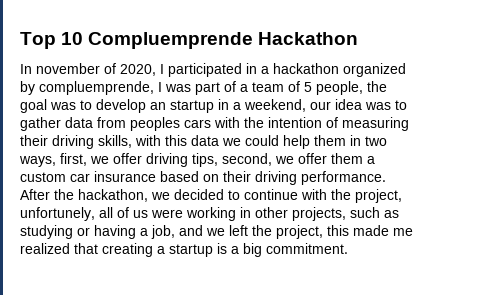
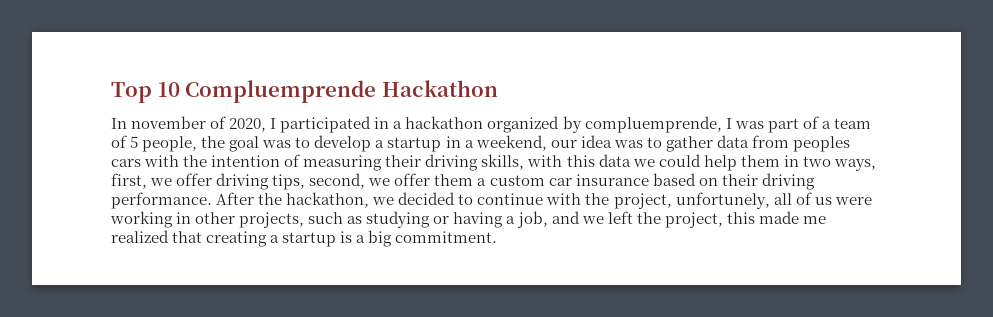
[150,102,166,110] an -> [375,140,385,148] a

